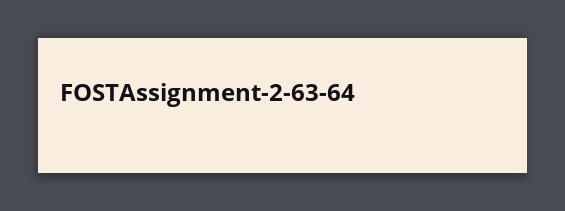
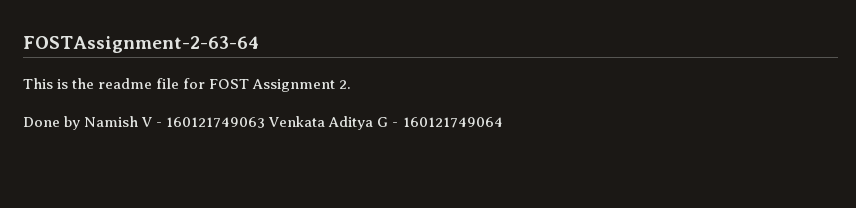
(355, 95) none -> [23,78,352,92] [23,116,503,130] // This is the readme file for FOST Assignment 2. // Done by Namish V - 160121749063 Venkata Aditya G - 160121749064

